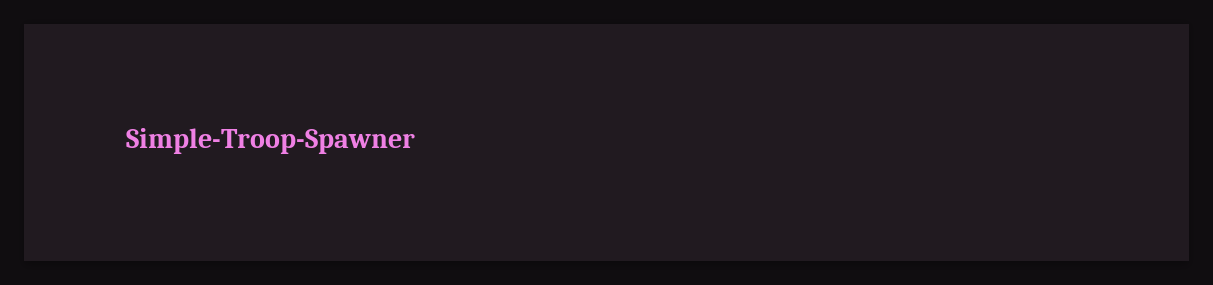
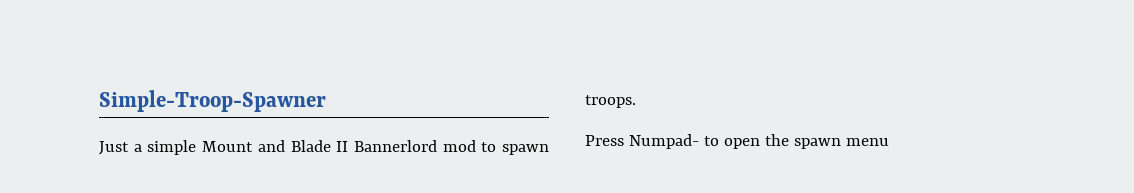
(415, 141) none -> [99,140,549,155] [585,95,636,108] [585,134,889,149] // Just a simple Mount and Blade II Bannerlord mod to spawn troops. // Press Numpad- to open the spawn menu

